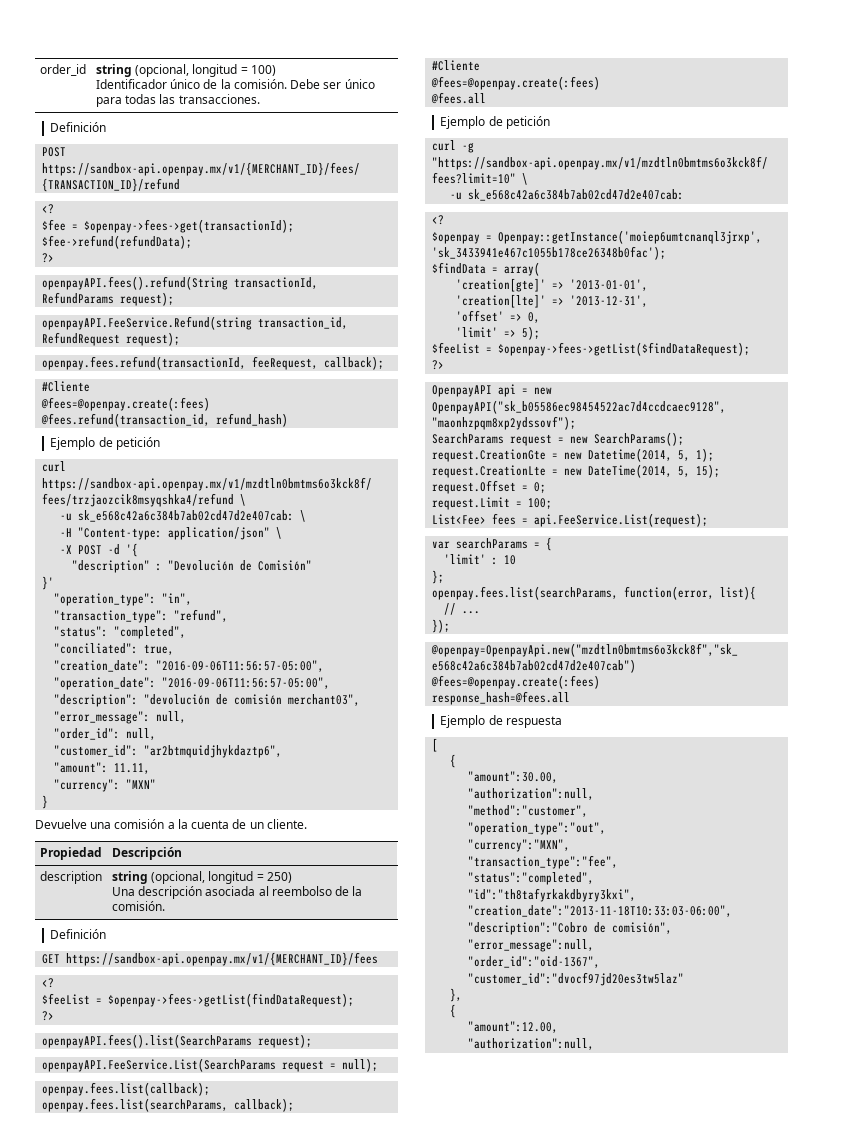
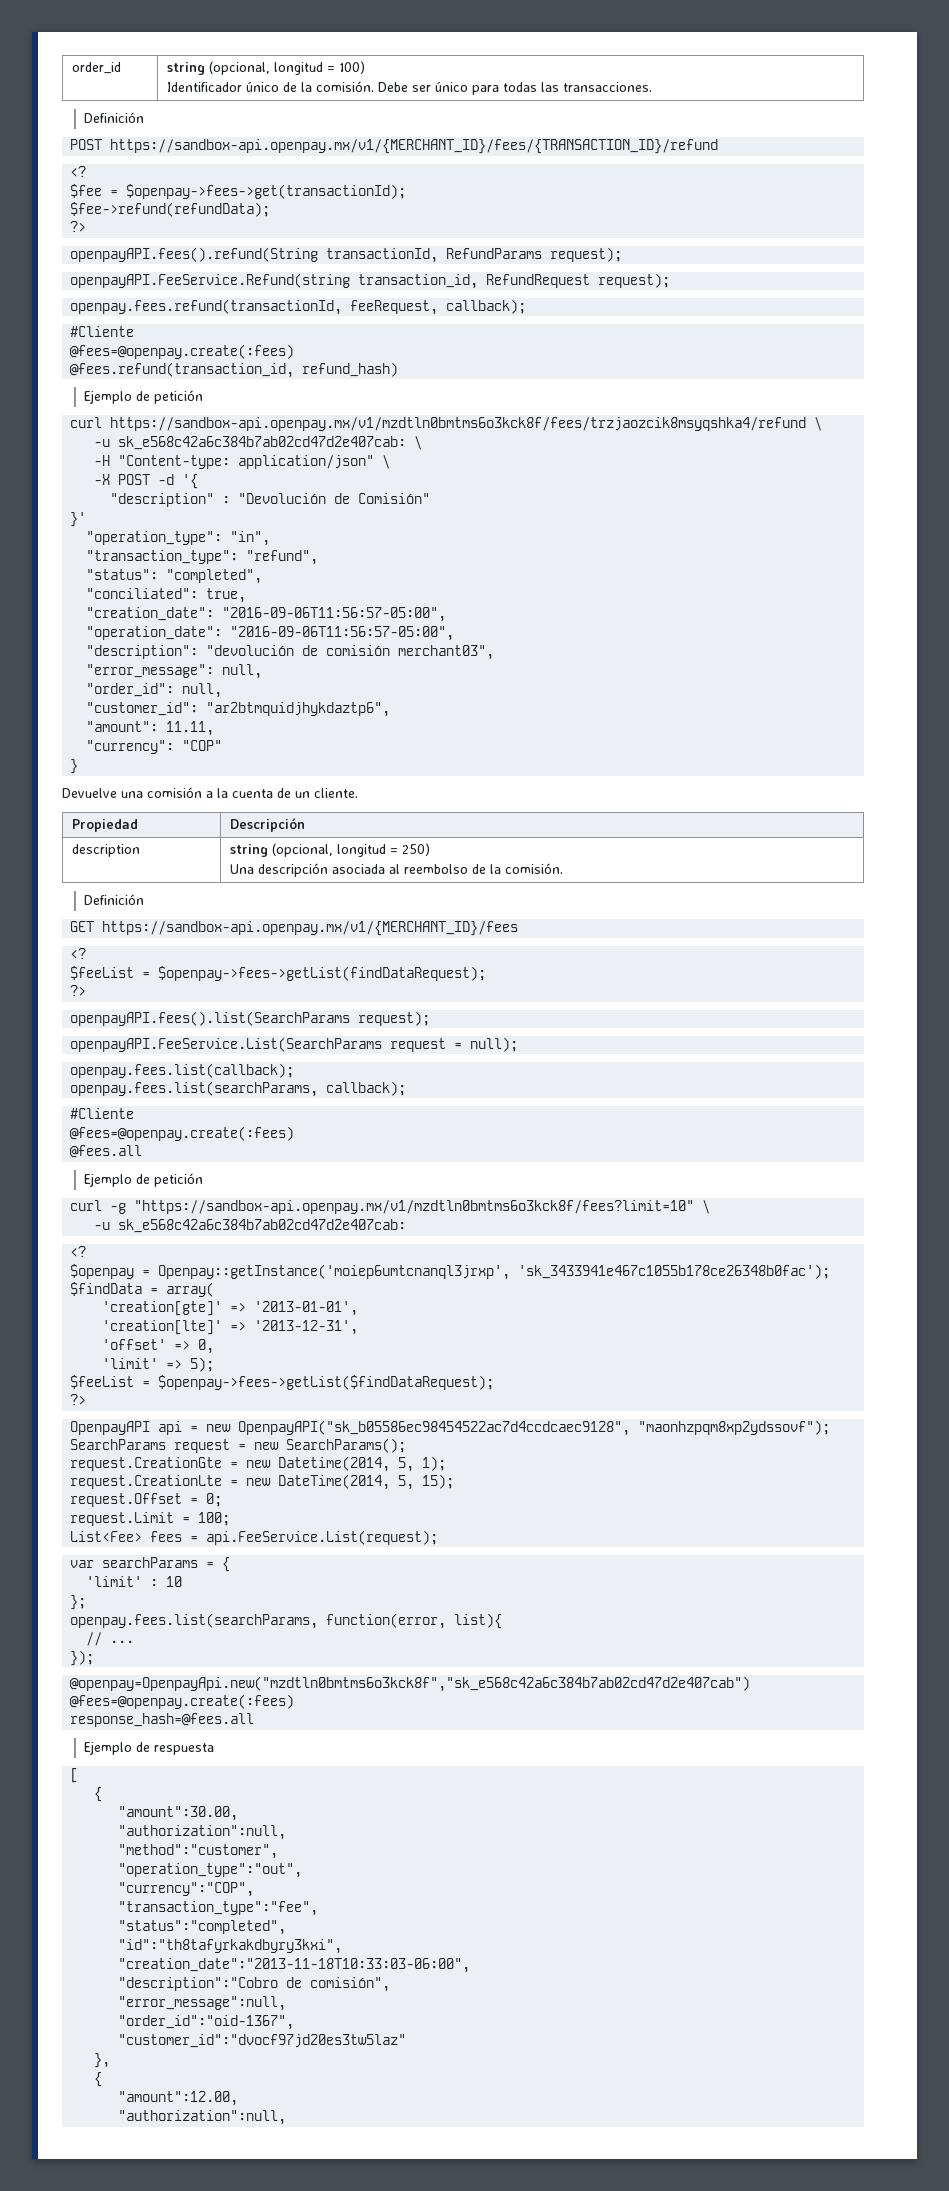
[126,779,157,789] "MXN" -> [182,740,223,751] "COP"
[468,839,571,852] "currency":"MXN", -> [118,1882,255,1897] "currency":"COP",

